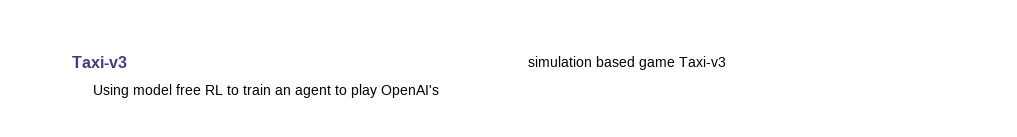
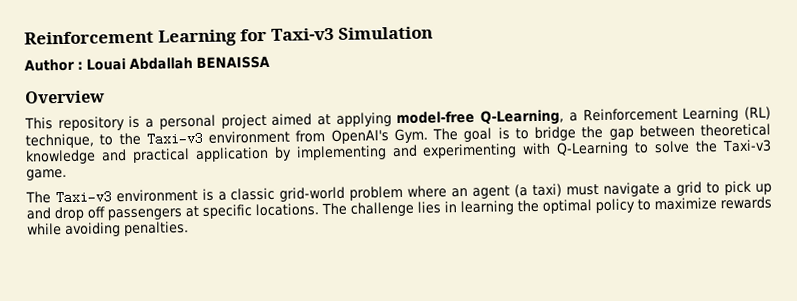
[72,56,127,68] [93,84,440,98] [528,56,726,70] Taxi-v3 // Using model free RL to train an agent to play OpenAI's simulation based game Taxi-v3 -> [24,26,434,47] [24,55,270,72] [25,90,105,104] [24,106,771,132] [25,123,771,149] [25,139,773,165] [26,168,67,181] [25,180,773,205] [26,196,772,222] [27,221,189,237] Reinforcement Learning for Taxi-v3 Simulation // Author : Louai Abdallah BENAISSA // Overview // This repository is a personal project aimed at applying model-free Q-Learning, a Reinforcement Learning (RL) technique, to the Taxi-v3 environment from OpenAI's Gym. The goal is to bridge the gap between theoretical knowledge and practical application by implementing and experimenting with Q-Learning to solve the Taxi-v3 game. // The Taxi-v3 environment is a classic grid-world problem where an agent (a taxi) must navigate a grid to pick up and drop off passengers at specific locations. The challenge lies in learning the optimal policy to maximize rewards while avoiding penalties.

